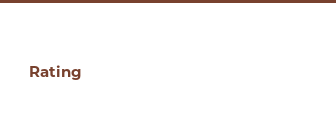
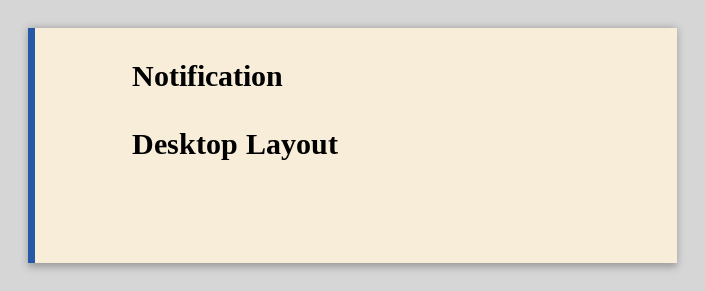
[29,65,82,80] Rating -> [132,65,283,86] [132,133,339,160] Notification // Desktop Layout

